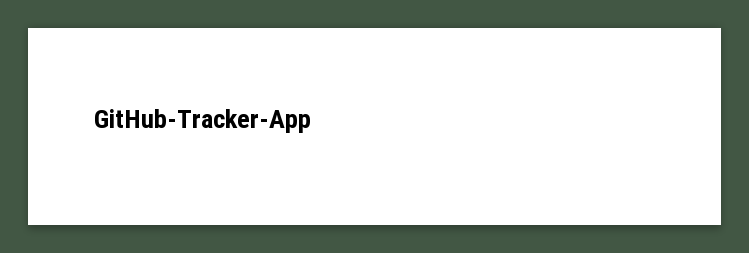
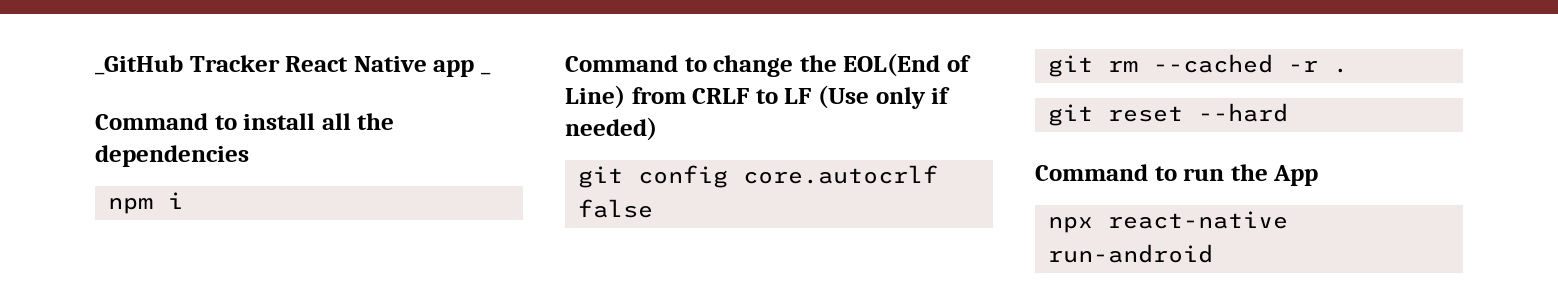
[94,109,311,133] GitHub-Tracker-App -> [95,55,492,77] [95,113,395,130] [95,145,249,167] [108,192,184,214] [565,53,972,77] [565,85,951,109] [565,117,657,141] [578,165,939,188] [578,199,654,218] [1048,54,1349,77] [1048,103,1289,126] [1035,164,1319,186] [1048,211,1289,233] [1048,244,1214,263] _GitHub Tracker React Native app _ // Command to install all the dependencies // npm i // Command to change the EOL(End of Line) from CRLF to LF (Use only if needed) // git config core.autocrlf false // git rm --cached -r . // git reset --hard // Command to run the App // npx react-native run-android

